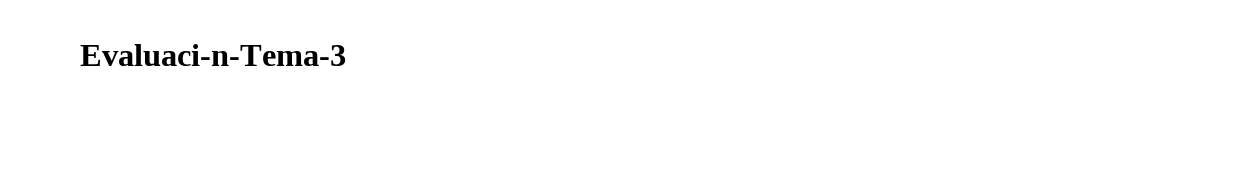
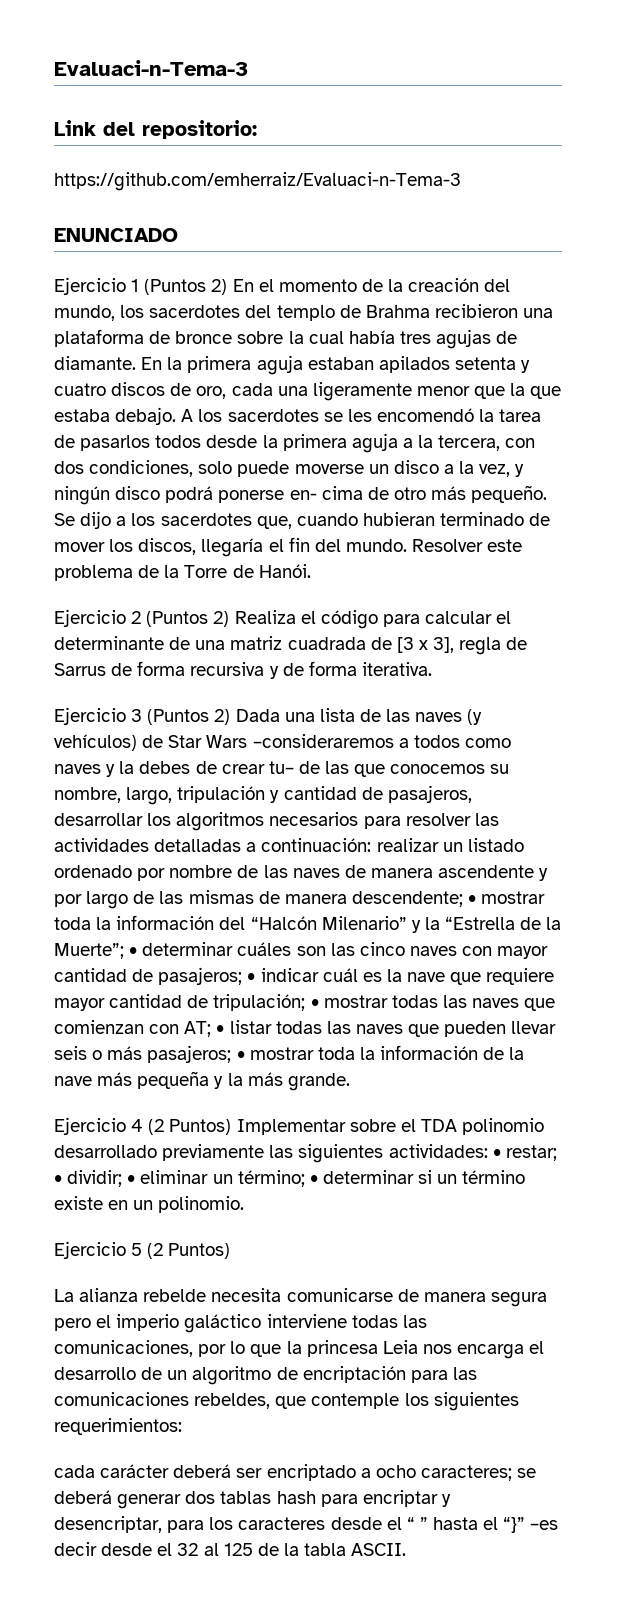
(346, 55) none -> [54,120,257,139] [54,172,461,191] [54,228,178,242] [54,277,511,295] [54,304,554,321] [54,329,518,349] [54,355,531,375] [54,382,562,401] [54,407,542,425] [54,433,536,453] [54,460,525,477] [54,485,548,505] [54,511,551,529] [54,537,523,557] [54,564,311,581] [54,609,512,629] [54,636,528,655] [54,661,432,679] [54,707,483,725] [54,734,511,751] [54,761,510,777] [54,785,472,805] [54,812,499,831] [54,838,524,852] [54,865,549,881] [54,890,546,909] [54,915,562,933] [54,942,549,959] [54,967,555,985] [54,994,556,1011] [54,1020,557,1037] [54,1045,525,1063] [54,1071,350,1091] [54,1117,545,1135] [54,1144,557,1163] [54,1170,526,1187] [54,1196,245,1213] [54,1241,231,1259] [54,1288,547,1307] [54,1314,427,1333] [54,1340,545,1359] [54,1366,477,1385] [54,1392,519,1411] [54,1418,182,1435] [54,1464,537,1481] [54,1490,451,1509] [54,1516,559,1533] [54,1542,407,1556] // Link del repositorio: // https://github.com/emherraiz/Evaluaci-n-Tema-3 // ENUNCIADO // Ejercicio 1 (Puntos 2) En el momento de la creación del mundo, los sacerdotes del templo de Brahma recibieron una plataforma de bronce sobre la cual había tres agujas de diamante. En la primera aguja estaban apilados setenta y cuatro discos de oro, cada una ligeramente menor que la que estaba debajo. A los sacerdotes se les encomendó la tarea de pasarlos todos desde la primera aguja a la tercera, con dos condiciones, solo puede moverse un disco a la vez, y ningún disco podrá ponerse en- cima de otro más pequeño. Se dijo a los sacerdotes que, cuando hubieran terminado de mover los discos, llegaría el fin del mundo. Resolver este problema de la Torre de Hanói. // Ejercicio 2 (Puntos 2) Realiza el código para calcular el determinante de una matriz cuadrada de [3 x 3], regla de Sarrus de forma recursiva y de forma iterativa. // Ejercicio 3 (Puntos 2) Dada una lista de las naves (y vehículos) de Star Wars –consideraremos a todos como naves y la debes de crear tu– de las que conocemos su nombre, largo, tripulación y cantidad de pasajeros, desarrollar los algoritmos necesarios para resolver las actividades detalladas a continuación: realizar un listado ordenado por nombre de las naves de manera ascendente y por largo de las mismas de manera descendente; • mostrar toda la información del “Halcón Milenario” y la “Estrella de la Muerte”; • determinar cuáles son las cinco naves con mayor cantidad de pasajeros; • indicar cuál es la nave que requiere mayor cantidad de tripulación; • mostrar todas las naves que comienzan con AT; • listar todas las naves que pueden llevar seis o más pasajeros; • mostrar toda la información de la nave más pequeña y la más grande. // Ejercicio 4 (2 Puntos) Implementar sobre el TDA polinomio desarrollado previamente las siguientes actividades: • restar; • dividir; • eliminar un término; • determinar si un término existe en un polinomio. // Ejercicio 5 (2 Puntos) // La alianza rebelde necesita comunicarse de manera segura pero el imperio galáctico interviene todas las comunicaciones, por lo que la princesa Leia nos encarga el desarrollo de un algoritmo de encriptación para las comunicaciones rebeldes, que contemple los siguientes requerimientos: // cada carácter deberá ser encriptado a ocho caracteres; se deberá generar dos tablas hash para encriptar y desencriptar, para los caracteres desde el “ ” hasta el “}” –es decir desde el 32 al 125 de la tabla ASCII.

